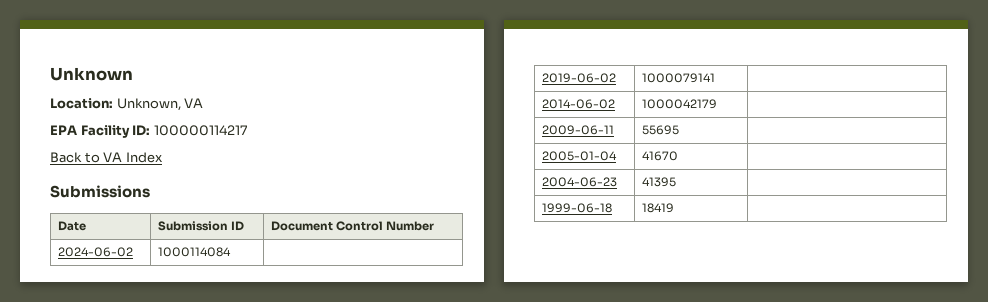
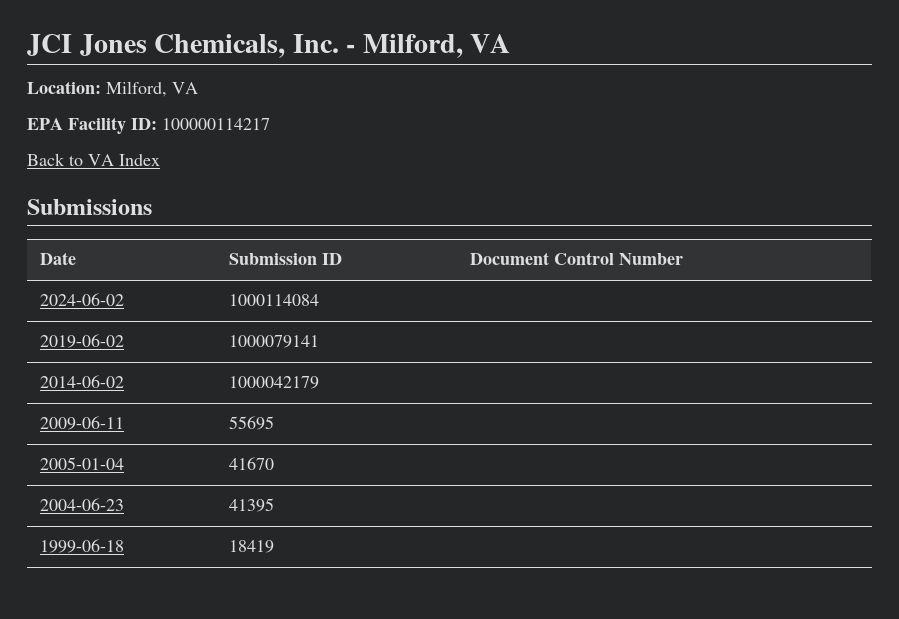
[50,67,133,81] Unknown -> [27,34,511,58] JCI Jones Chemicals, Inc. - Milford, VA
[116,98,181,111] Unknown, -> [106,81,167,97] Milford,

